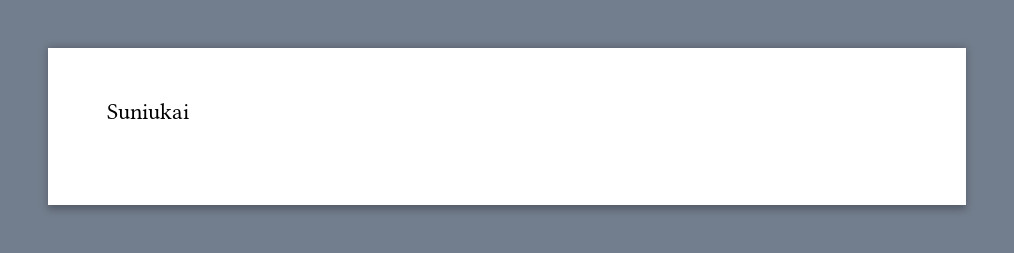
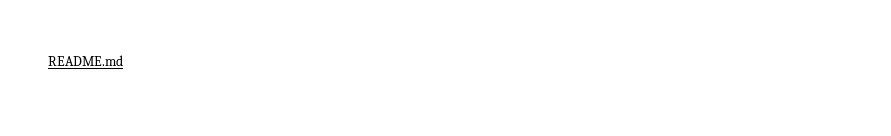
[107,103,189,120] Suniukai -> [48,55,123,66] README.md

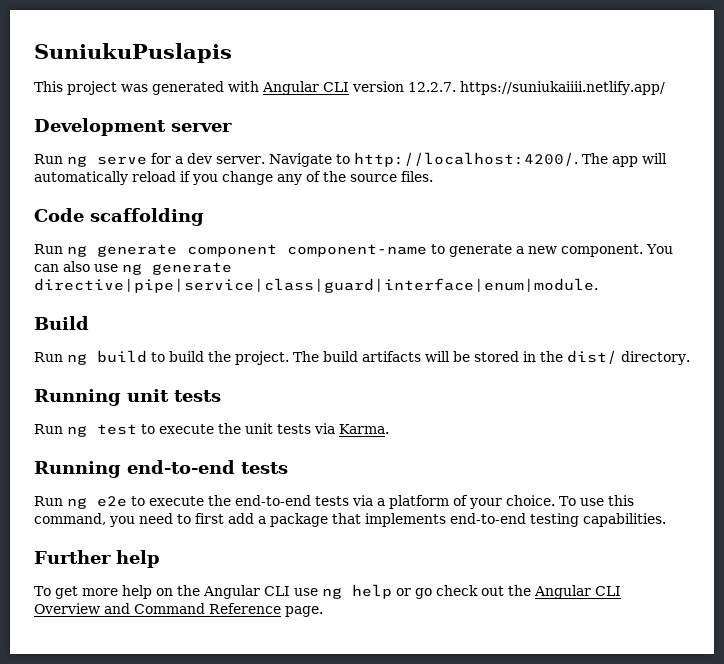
[48,55,123,66] README.md -> [34,43,232,63] [34,81,665,95] [34,118,232,136] [34,152,667,167] [34,171,433,185] [34,208,204,226] [34,244,673,257] [34,261,232,275] [34,278,598,293] [34,316,89,330] [34,350,690,365] [34,389,221,406] [34,423,389,437] [34,460,288,478] [34,495,634,509] [34,513,666,527] [34,550,160,568] [34,584,621,599] [34,603,323,617] SuniukuPuslapis // This project was generated with Angular CLI version 12.2.7. https://suniukaiiii.netlify.app/ // Development server // Run ng serve for a dev server. Navigate to http://localhost:4200/. The app will automatically reload if you change any of the source files. // Code scaffolding // Run ng generate component component-name to generate a new component. You can also use ng generate directive|pipe|service|class|guard|interface|enum|module. // Build // Run ng build to build the project. The build artifacts will be stored in the dist/ directory. // Running unit tests // Run ng test to execute the unit tests via Karma. // Running end-to-end tests // Run ng e2e to execute the end-to-end tests via a platform of your choice. To use this command, you need to first add a package that implements end-to-end testing capabilities. // Further help // To get more help on the Angular CLI use ng help or go check out the Angular CLI Overview and Command Reference page.

